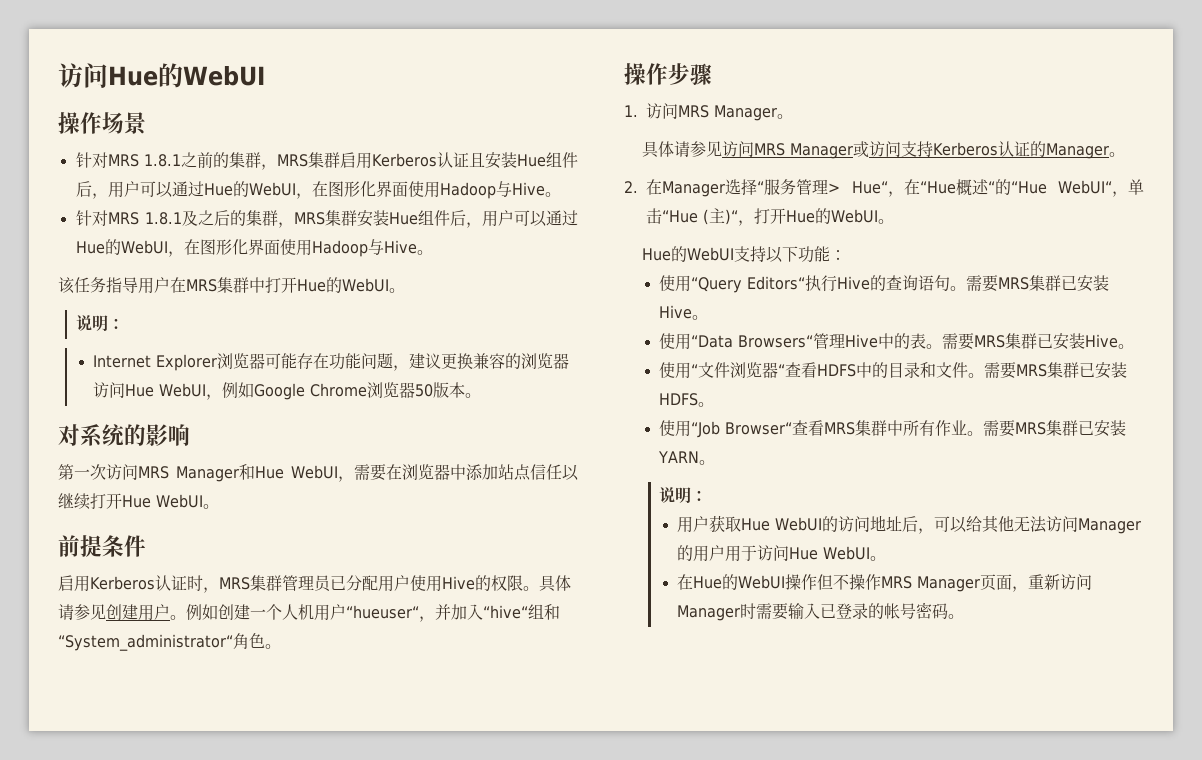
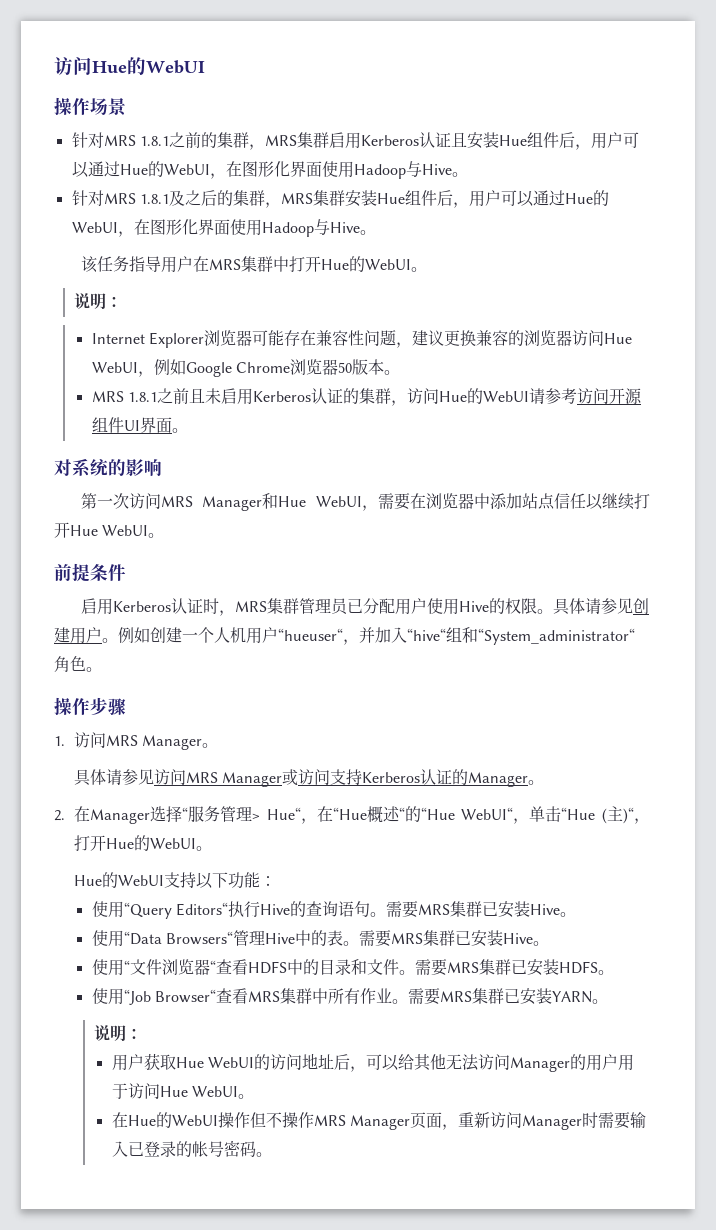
[329,353,362,370] 功能 -> [316,330,365,346] 兼容性
(482, 395) none -> [91,388,643,406] [91,417,188,433] // MRS 1.8.1之前且未启用Kerberos认证的集群，访问Hue的WebUI请参考访问开源组件UI界面。

